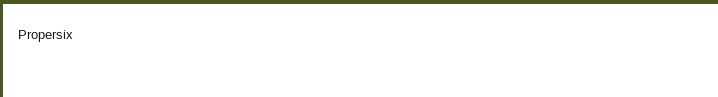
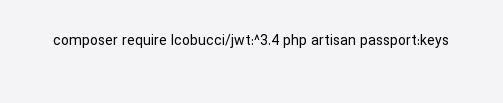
[18,30,73,42] Propersix -> [53,34,449,48] composer require lcobucci/jwt:^3.4 php artisan passport:keys

